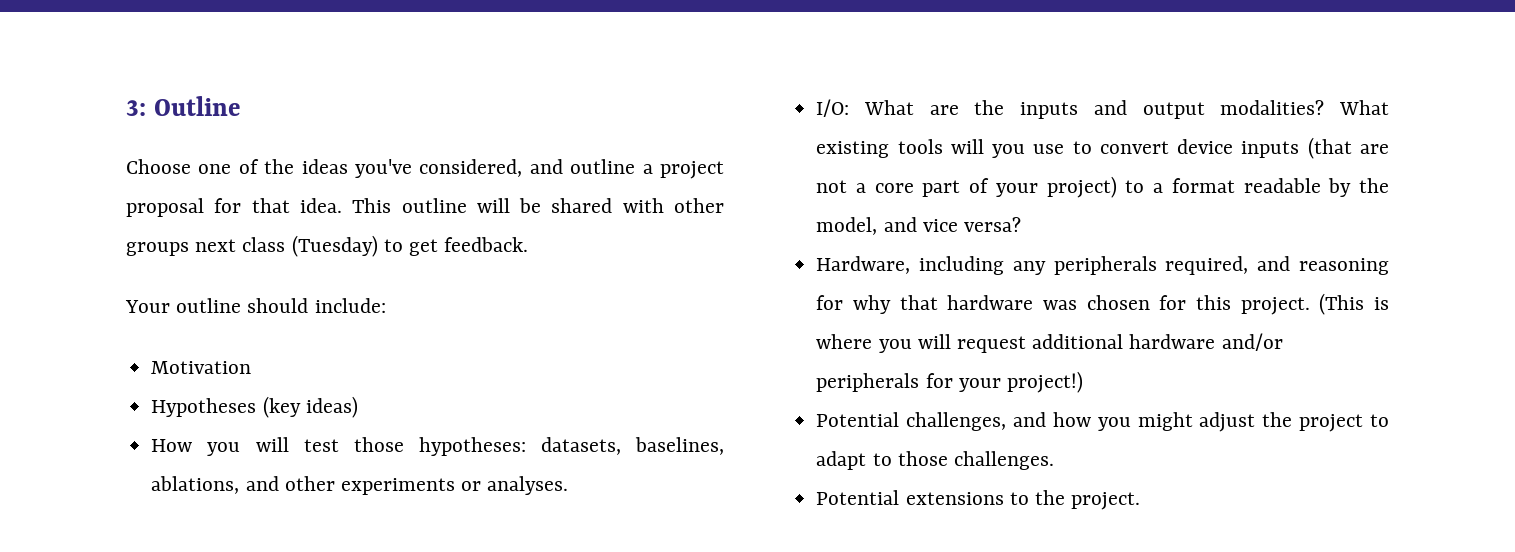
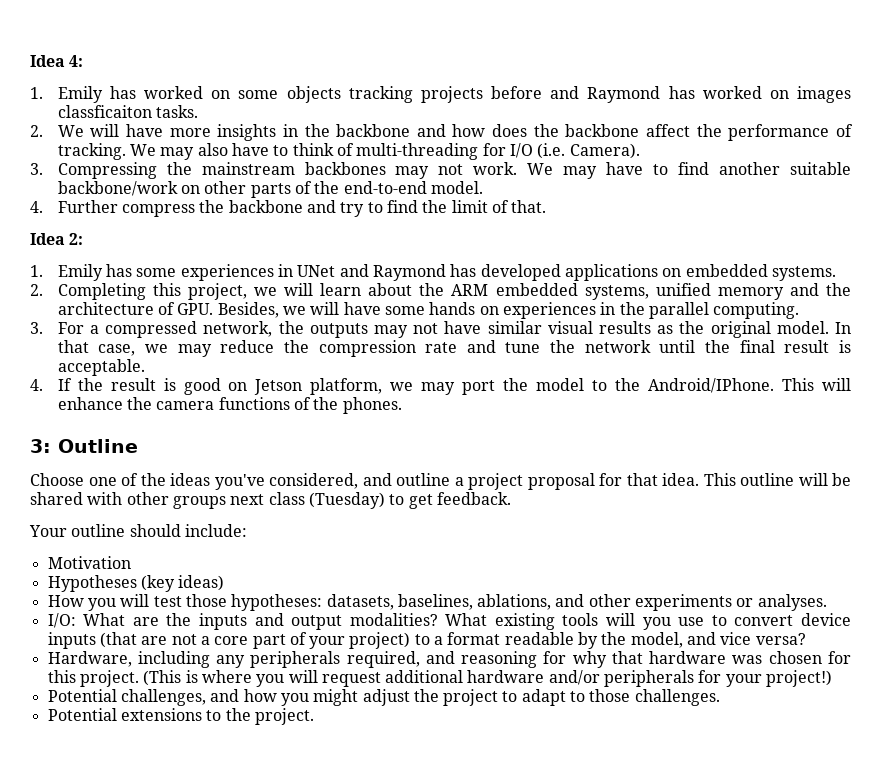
(126, 108) none -> [30,55,84,67] [30,86,852,103] [57,105,199,118] [30,124,853,141] [57,143,640,160] [30,162,852,179] [57,181,483,198] [30,200,547,217] [30,233,84,245] [30,264,836,281] [30,283,851,300] [57,302,800,319] [30,321,851,338] [57,340,851,357] [57,359,145,376] [30,378,852,395] [57,397,402,414] Idea 4: // 1. Emily has worked on some objects tracking projects before and Raymond has worked on images classficaiton tasks. // 2. We will have more insights in the backbone and how does the backbone affect the performance of tracking. We may also have to think of multi-threading for I/O (i.e. Camera). // 3. Compressing the mainstream backbones may not work. We may have to find another suitable backbone/work on other parts of the end-to-end model. // 4. Further compress the backbone and try to find the limit of that. // Idea 2: // 1. Emily has some experiences in UNet and Raymond has developed applications on embedded systems. // 2. Completing this project, we will learn about the ARM embedded systems, unified memory and the architecture of GPU. Besides, we will have some hands on experiences in the parallel computing. // 3. For a compressed network, the outputs may not have similar visual results as the original model. In that case, we may reduce the compression rate and tune the network until the final result is acceptable. // 4. If the result is good on Jetson platform, we may port the model to the Android/IPhone. This will enhance the camera functions of the phones. //

